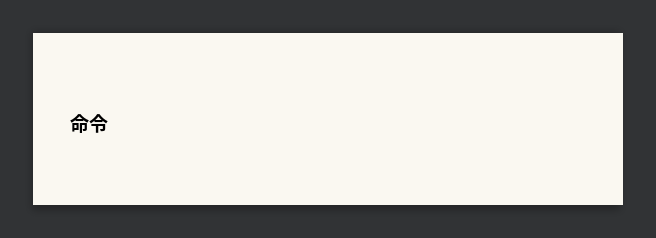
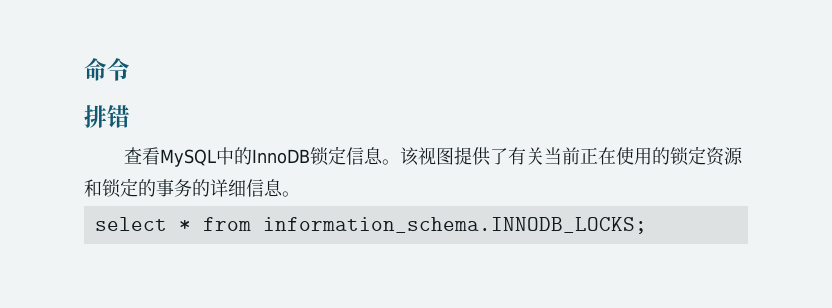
(108, 123) none -> [84,105,130,128] [123,146,743,167] [84,178,300,198] [94,217,647,234] // 排错 // 查看MySQL中的InnoDB锁定信息。该视图提供了有关当前正在使用的锁定资源和锁定的事务的详细信息。 // select * from information_schema.INNODB_LOCKS;

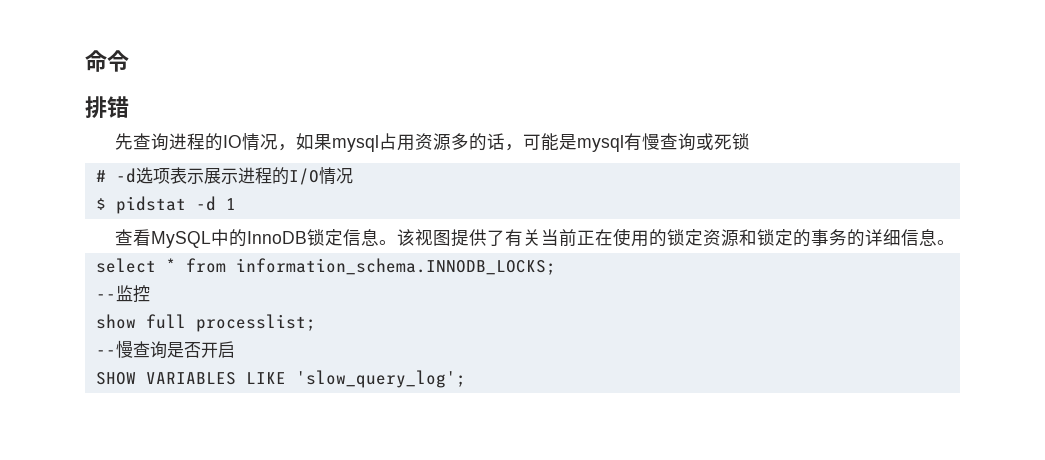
(130, 116) none -> [114,133,750,152] [95,167,353,185] [95,196,236,214] // 先查询进程的IO情况，如果mysql占用资源多的话，可能是mysql有慢查询或死锁 // # -d选项表示展示进程的I/O情况 // $ pidstat -d 1
(647, 225) none -> [95,285,150,303] [95,314,316,332] [95,340,235,359] [95,370,466,388] // --监控 // show full processlist; // --慢查询是否开启 // SHOW VARIABLES LIKE 'slow_query_log';

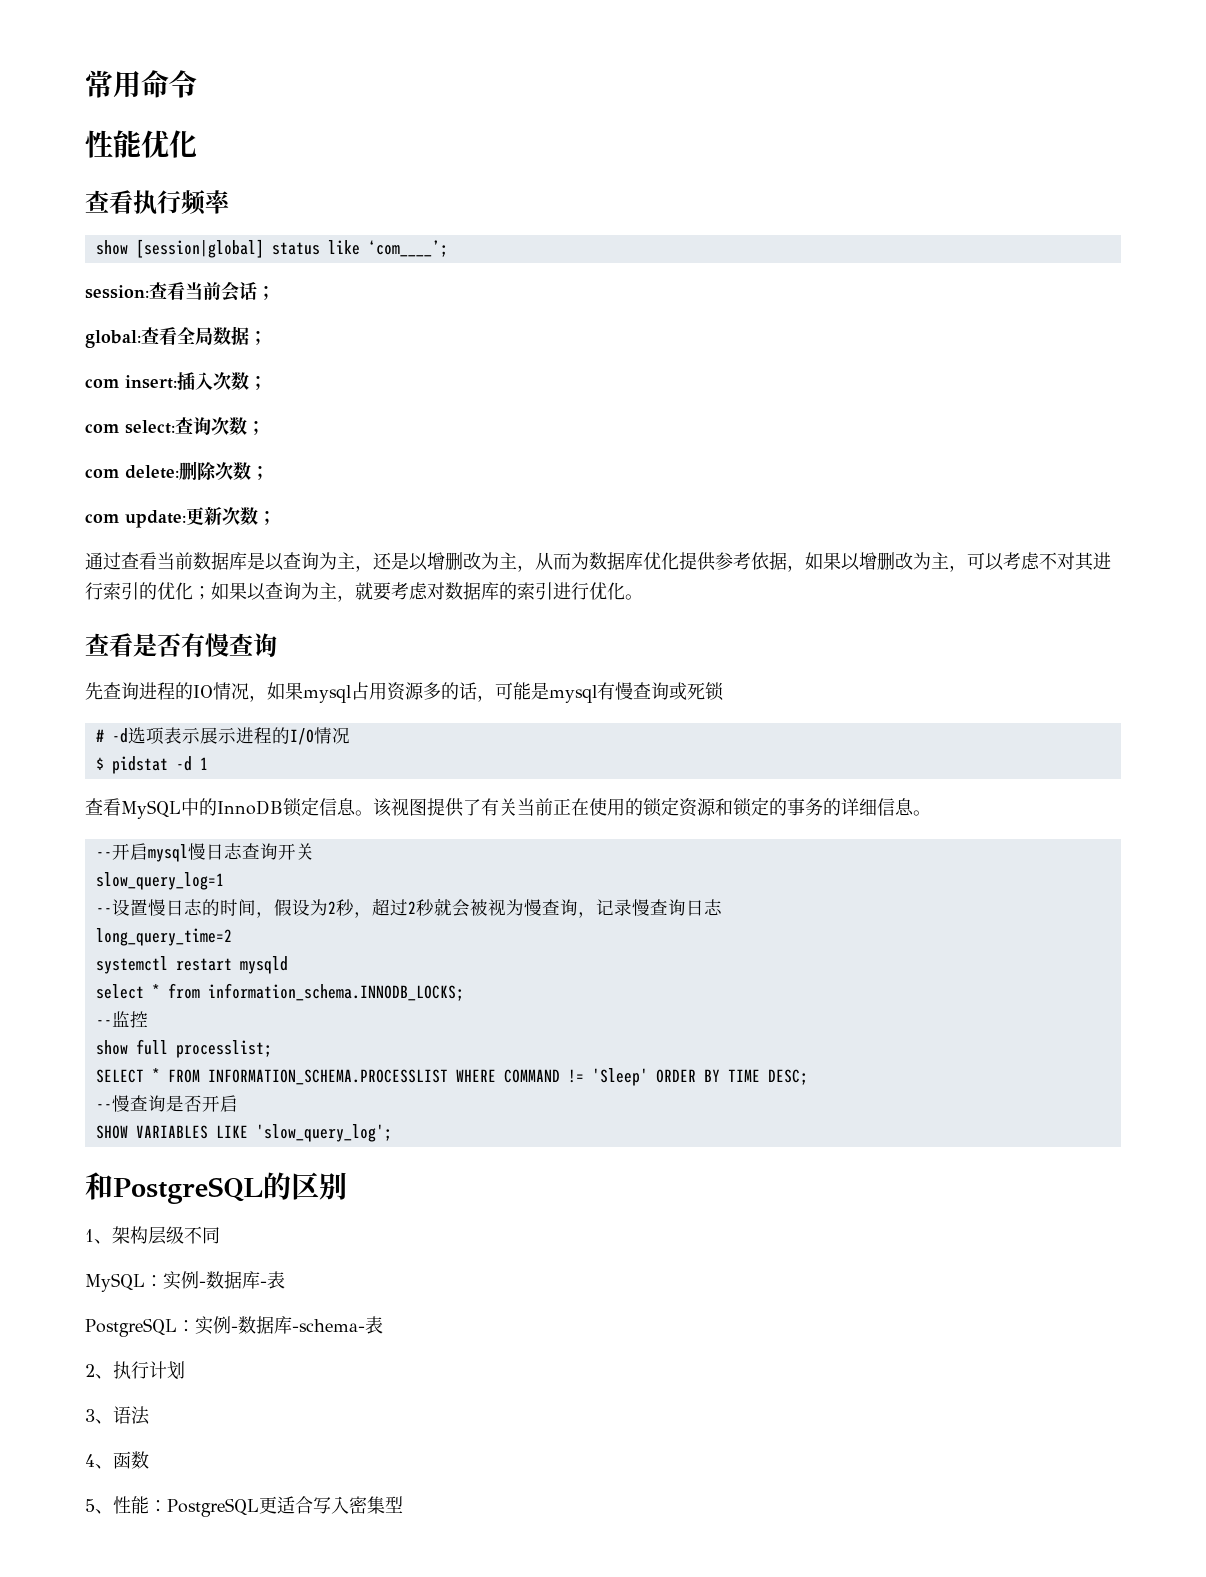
(85, 61) none -> [85,70,141,98] 常用
[85,96,129,118] 排错 -> [85,130,197,158] [85,190,230,215] [95,239,448,258] [85,281,275,302] [85,326,267,348] [85,372,267,390] [85,417,265,435] [85,461,269,481] [85,507,276,528] [85,552,1111,572] [85,582,643,602] [85,633,277,657] 性能优化 // 查看执行频率 // show [session|global] status like ‘com____’; // session:查看当前会话； // global:查看全局数据； // com insert:插入次数； // com select:查询次数； // com delete:删除次数； // com update:更新次数； // 通过查看当前数据库是以查询为主，还是以增删改为主，从而为数据库优化提供参考依据，如果以增删改为主，可以考虑不对其进行索引的优化；如果以查询为主，就要考虑对数据库的索引进行优化。 // 查看是否有慢查询
(955, 242) none -> [95,843,314,862] [95,872,224,890] [95,898,722,918] [95,928,232,946] [95,956,288,974] // --开启mysql慢日志查询开关 // slow_query_log=1 // --设置慢日志的时间，假设为2秒，超过2秒就会被视为慢查询，记录慢查询日志 // long_query_time=2 // systemctl restart mysqld
(316, 323) none -> [95,1068,808,1086] // SELECT * FROM INFORMATION_SCHEMA.PROCESSLIST WHERE COMMAND != 'Sleep' ORDER BY TIME DESC;
(466, 379) none -> [85,1172,347,1204] [85,1226,220,1245] [85,1271,285,1292] [85,1316,383,1337] [85,1361,185,1380] [85,1406,150,1425] [85,1451,149,1469] [85,1496,403,1517] // 和PostgreSQL的区别 // 1、架构层级不同 // MySQL：实例-数据库-表 // PostgreSQL：实例-数据库-schema-表 // 2、执行计划 // 3、语法 // 4、函数 // 5、性能：PostgreSQL更适合写入密集型

